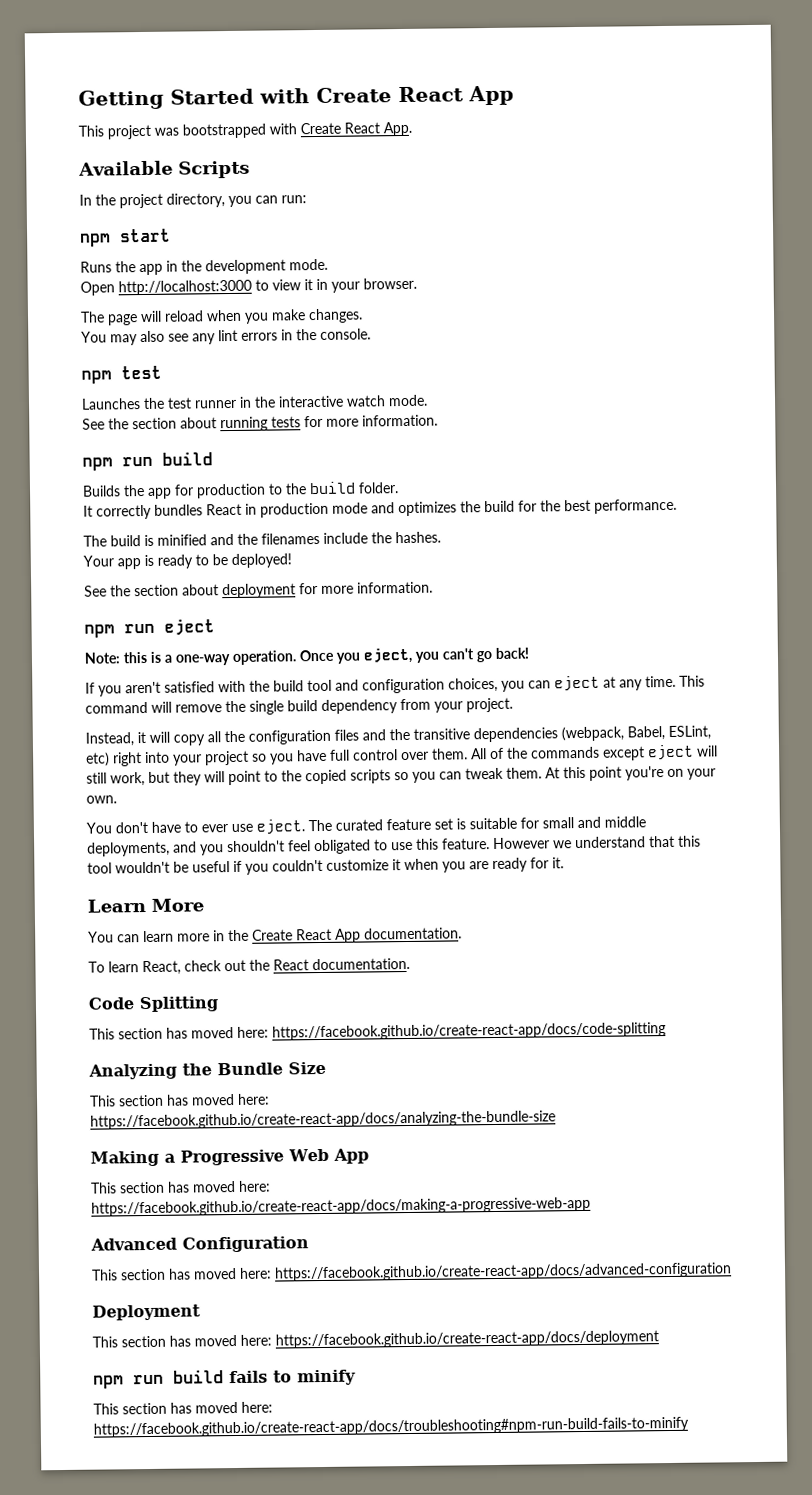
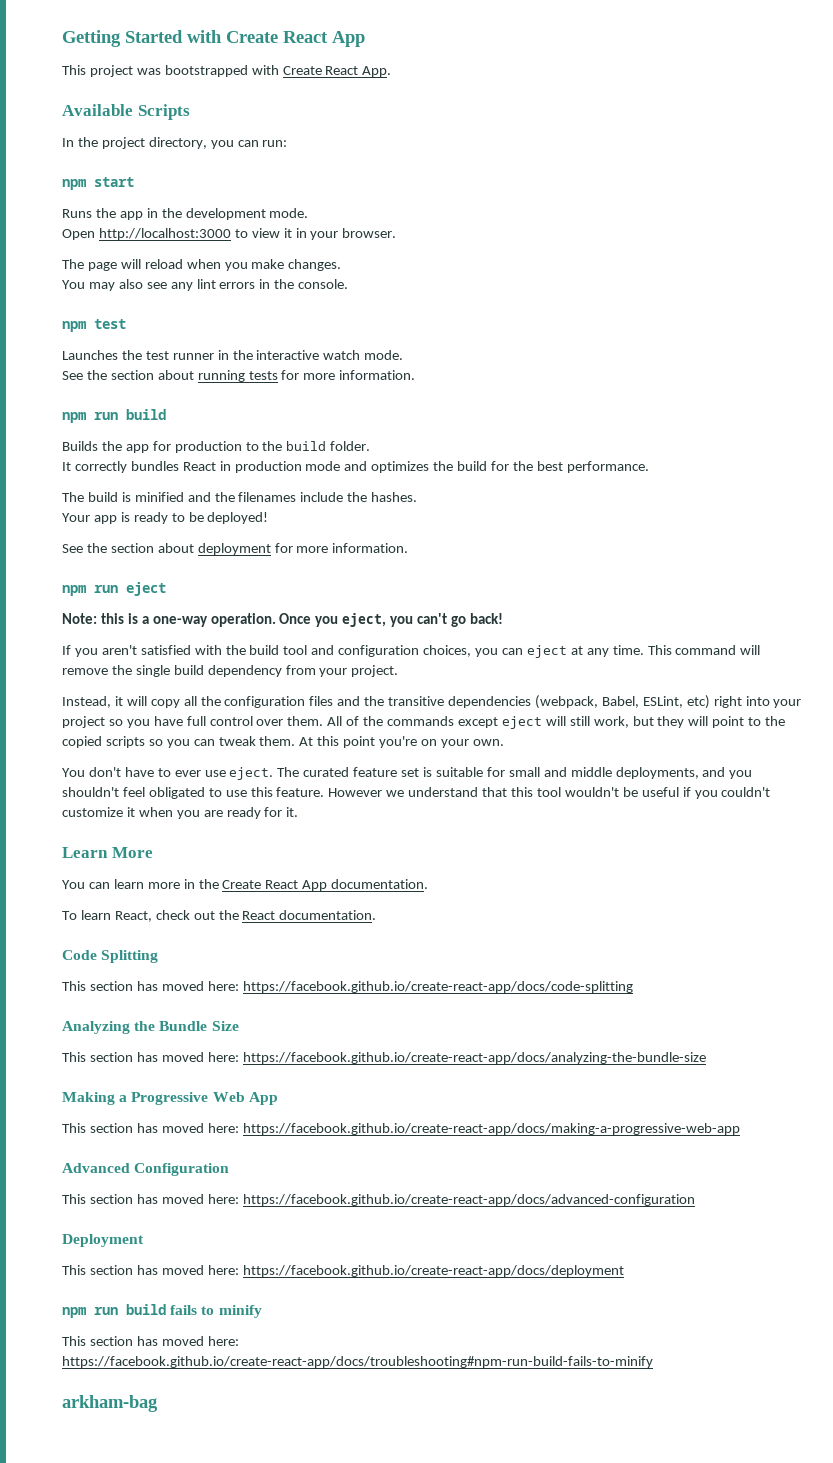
(689, 1427) none -> [62,1395,158,1412] // arkham-bag

